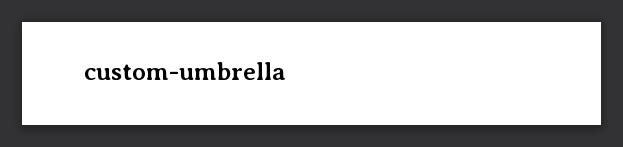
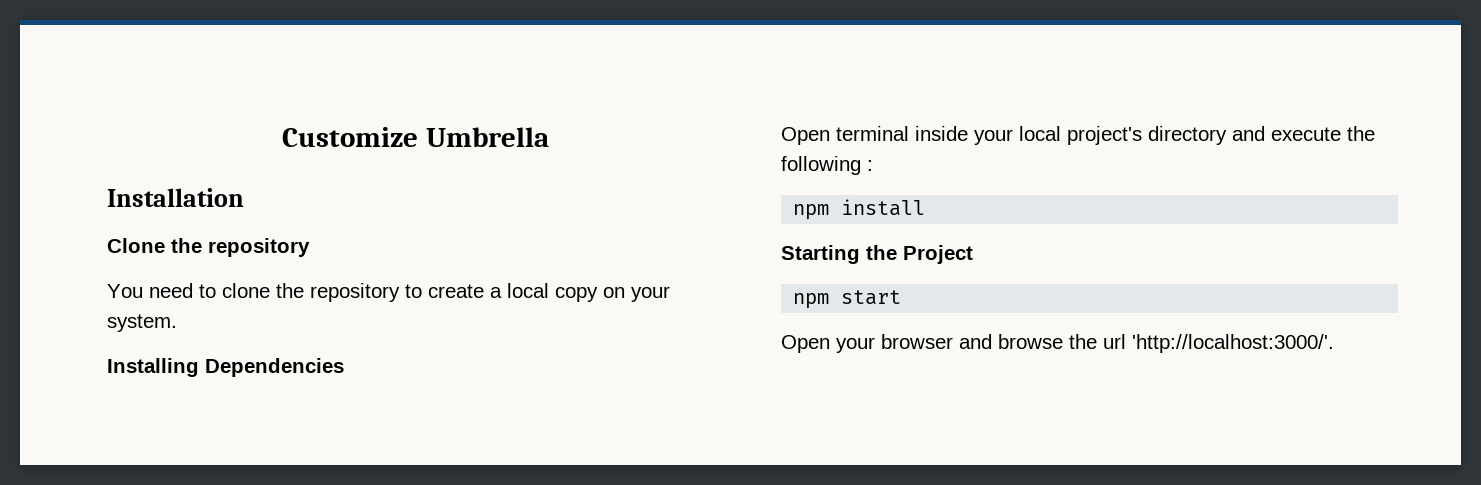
[84,62,286,80] custom-umbrella -> [282,127,549,147] [107,188,244,207] [107,238,310,257] [107,283,670,302] [107,314,177,332] [107,358,344,377] [781,126,1375,145] [781,156,873,175] [793,199,926,220] [781,245,973,264] [793,290,902,309] [781,334,1334,353] Customize Umbrella // Installation // Clone the repository // You need to clone the repository to create a local copy on your system. // Installing Dependencies // Open terminal inside your local project's directory and execute the following : // npm install // Starting the Project // npm start // Open your browser and browse the url 'http://localhost:3000/'.

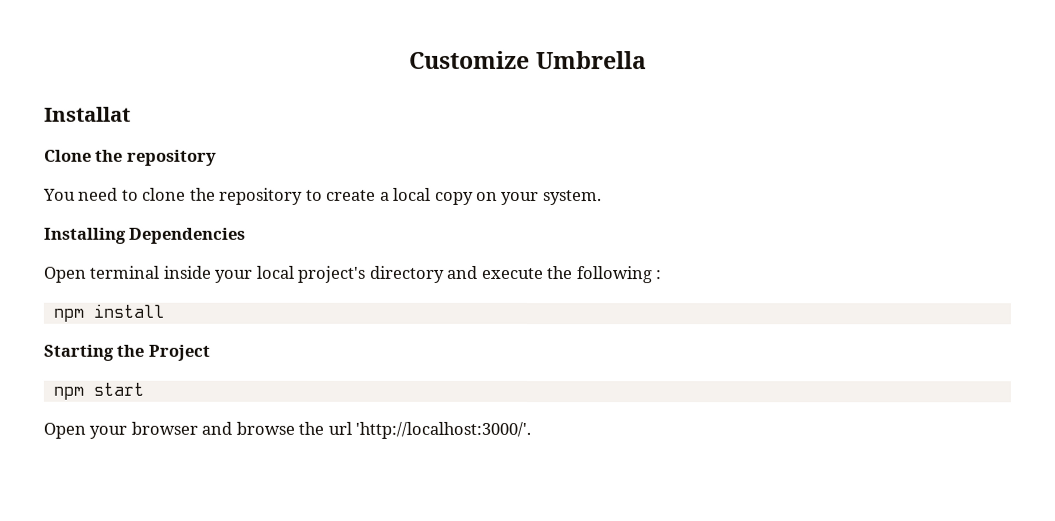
[107,188,244,207] Installation -> [44,106,131,122] Installat

